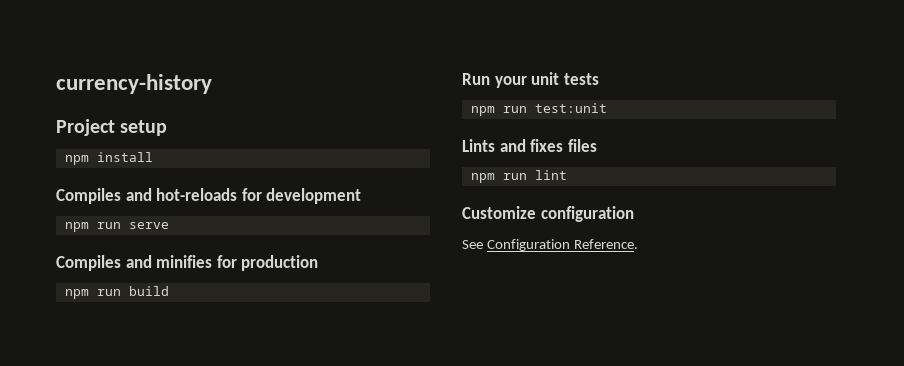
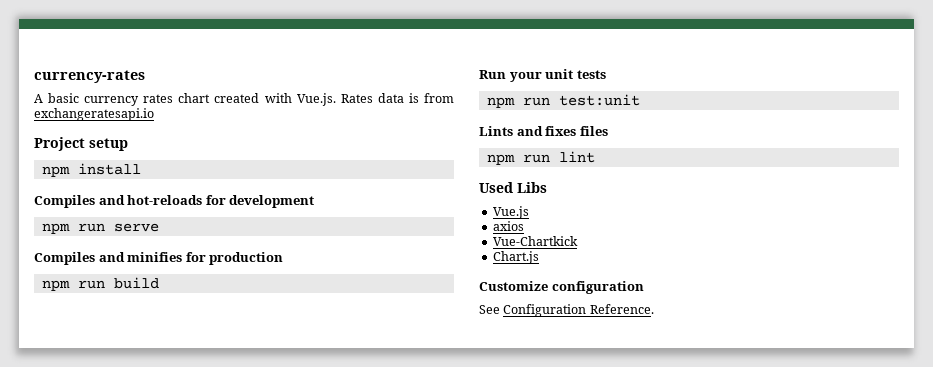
[56,74,212,94] currency-history -> [34,70,145,83] [34,93,454,106] [34,108,154,121] currency-rates // A basic currency rates chart created with Vue.js. Rates data is from exchangeratesapi.io
(567, 175) none -> [479,182,547,193] [492,206,529,219] [492,221,524,231] [492,236,578,246] [492,251,539,264] // Used Libs // Vue.js // axios // Vue-Chartkick // Chart.js

